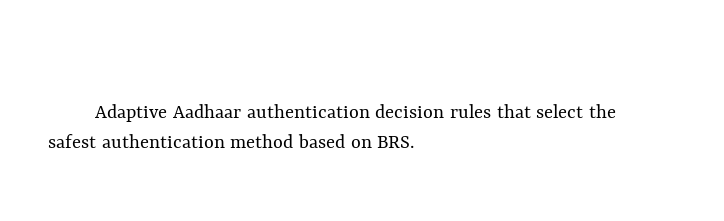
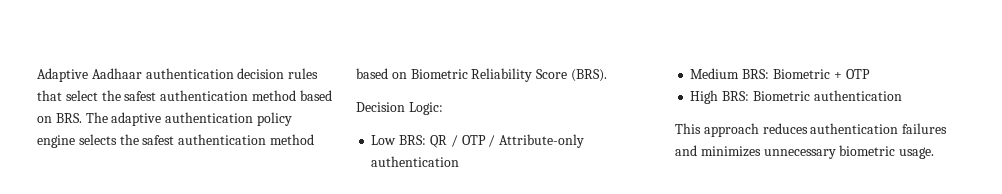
(415, 142) none -> [85,112,292,126] [37,134,314,148] [356,68,607,82] [356,102,443,115] [371,134,585,148] [371,156,460,167] [690,68,870,79] [690,90,902,104] [675,123,948,137] [675,145,935,159] The adaptive authentication policy engine selects the safest authentication method based on Biometric Reliability Score (BRS). // Decision Logic: // Low BRS: QR / OTP / Attribute-only authentication // Medium BRS: Biometric + OTP // High BRS: Biometric authentication // This approach reduces authentication failures and minimizes unnecessary biometric usage.

